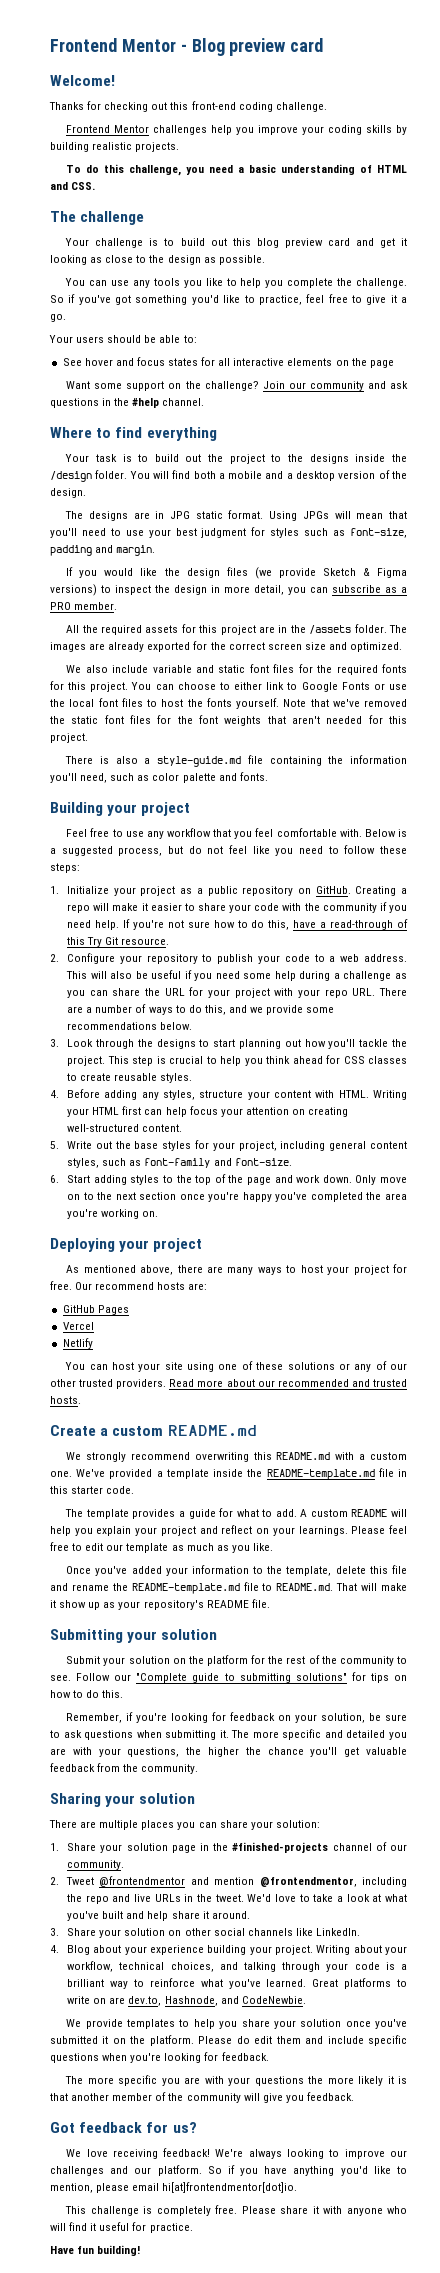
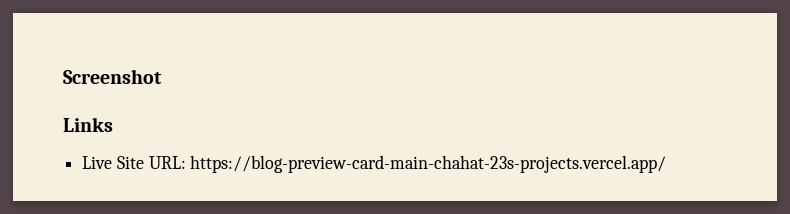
[50,38,324,56] [50,75,115,86] [49,101,327,112] [66,125,407,135] [50,142,180,152] [66,164,407,176] [50,182,96,190] [50,211,145,225] [65,238,407,248] [50,255,265,265] [65,278,407,288] [50,294,407,305] [50,314,66,322] [49,335,197,343] [62,357,394,368] [66,381,408,391] [50,398,205,408] [50,427,217,441] [65,454,407,464] [50,470,408,482] [50,488,86,498] [65,510,407,521] [50,527,407,538] [50,545,156,556] [66,567,407,579] [50,584,407,596] [50,602,118,610] [66,624,407,635] [50,641,403,652] [66,664,407,675] [50,681,407,692] [50,698,407,709] [50,715,407,726] [50,733,88,743] [65,755,407,767] [50,772,268,783] [50,802,191,816] [66,828,407,839] [50,845,407,856] [50,863,80,873] [50,886,407,896] [67,902,407,913] [67,919,409,930] [67,937,170,947] [50,953,407,964] [66,970,407,981] [67,987,407,998] [67,1004,335,1015] [67,1022,193,1030] [50,1039,407,1049] [67,1055,407,1066] [67,1073,193,1083] [50,1089,407,1100] [67,1106,349,1117] [67,1124,183,1132] [50,1140,407,1151] [67,1158,292,1168] [50,1174,407,1185] [67,1192,407,1202] [67,1209,159,1219] [50,1238,203,1252] [66,1264,407,1275] [50,1281,208,1290] [62,1305,129,1315] [62,1322,94,1330] [62,1338,93,1349] [65,1361,407,1372] [50,1379,407,1389] [50,1396,81,1404] [50,1425,257,1437] [66,1452,407,1462] [50,1468,407,1480] [50,1486,135,1494] [65,1508,408,1519] [50,1525,407,1536] [50,1542,273,1553] [66,1565,408,1576] [50,1582,408,1594] [50,1599,270,1610] [50,1629,218,1643] [66,1655,407,1666] [50,1672,408,1683] [50,1690,124,1698] [66,1712,408,1723] [50,1729,407,1740] [50,1747,408,1757] [50,1763,199,1774] [50,1793,196,1807] [49,1820,320,1830] [50,1842,407,1853] [67,1860,125,1870] [50,1876,407,1887] [67,1894,407,1904] [67,1911,250,1921] [50,1928,360,1938] [50,1945,408,1955] [67,1961,407,1972] [67,1978,407,1989] [67,1996,306,2006] [66,2019,407,2029] [50,2035,407,2046] [50,2052,269,2063] [65,2075,408,2086] [50,2092,354,2103] [50,2122,197,2133] [66,2148,407,2159] [50,2165,408,2176] [50,2182,298,2193] [65,2205,408,2216] [50,2222,193,2233] [50,2245,141,2256] Frontend Mentor - Blog preview card // Welcome! // Thanks for checking out this front-end coding challenge. // Frontend Mentor challenges help you improve your coding skills by building realistic projects. // To do this challenge, you need a basic understanding of HTML and CSS. // The challenge // Your challenge is to build out this blog preview card and get it looking as close to the design as possible. // You can use any tools you like to help you complete the challenge. So if you've got something you'd like to practice, feel free to give it a go. // Your users should be able to: // See hover and focus states for all interactive elements on the page // Want some support on the challenge? Join our community and ask questions in the #help channel. // Where to find everything // Your task is to build out the project to the designs inside the /design folder. You will find both a mobile and a desktop version of the design. // The designs are in JPG static format. Using JPGs will mean that you'll need to use your best judgment for styles such as font-size, padding and margin. // If you would like the design files (we provide Sketch & Figma versions) to inspect the design in more detail, you can subscribe as a PRO member. // All the required assets for this project are in the /assets folder. The images are already exported for the correct screen size and optimized. // We also include variable and static font files for the required fonts for this project. You can choose to either link to Google Fonts or use the local font files to host the fonts yourself. Note that we've removed the static font files for the font weights that aren't needed for this project. // There is also a style-guide.md file containing the information you'll need, such as color palette and fonts. // Building your project // Feel free to use any workflow that you feel comfortable with. Below is a suggested process, but do not feel like you need to follow these steps: // 1. Initialize your project as a public repository on GitHub. Creating a repo will make it easier to share your code with the community if you need help. If you're not sure how to do this, have a read-through of this Try Git resource. // 2. Configure your repository to publish your code to a web address. This will also be useful if you need some help during a challenge as you can share the URL for your project with your repo URL. There are a number of ways to do this, and we provide some recommendations below. // 3. Look through the designs to start planning out how you'll tackle the project. This step is crucial to help you think ahead for CSS classes to create reusable styles. // 4. Before adding any styles, structure your content with HTML. Writing your HTML first can help focus your attention on creating well-structured content. // 5. Write out the base styles for your project, including general content styles, such as font-family and font-size. // 6. Start adding styles to the top of the page and work down. Only move on to the next section once you're happy you've completed the area you're working on. // Deploying your project // As mentioned above, there are many ways to host your project for free. Our recommend hosts are: // GitHub Pages // Vercel // Netlify // You can host your site using one of these solutions or any of our other trusted providers. Read more about our recommended and trusted hosts. // Create a custom README.md // We strongly recommend overwriting this README.md with a custom one. We've provided a template inside the README-template.md file in this starter code. // The template provides a guide for what to add. A custom README will help you explain your project and reflect on your learnings. Please feel free to edit our template as much as you like. // Once you've added your information to the template, delete this file and rename the README-template.md file to README.md. That will make it show up as your repository's README file. // Submitting your solution // Submit your solution on the platform for the rest of the community to see. Follow our "Complete guide to submitting solutions" for tips on how to do this. // Remember, if you're looking for feedback on your solution, be sure to ask questions when submitting it. The more specific and detailed you are with your questions, the higher the chance you'll get valuable feedback from the community. // Sharing your solution // There are multiple places you can share your solution: // 1. Share your solution page in the #finished-projects channel of our community. // 2. Tweet @frontendmentor and mention @frontendmentor, including the repo and live URLs in the tweet. We'd love to take a look at what you've built and help share it around. // 3. Share your solution on other social channels like LinkedIn. // 4. Blog about your experience building your project. Writing about your workflow, technical choices, and talking through your code is a brilliant way to reinforce what you've learned. Great platforms to write on are dev.to, Hashnode, and CodeNewbie. // We provide templates to help you share your solution once you've submitted it on the platform. Please do edit them and include specific questions when you're looking for feedback. // The more specific you are with your questions the more likely it is that another member of the community will give you feedback. // Got feedback for us? // We love receiving feedback! We're always looking to improve our challenges and our platform. So if you have anything you'd like to mention, please email hi[at]frontendmentor[dot]io. // This challenge is completely free. Please share it with anyone who will find it useful for practice. // Have fun building! -> [63,69,162,84] [63,117,113,132] [82,155,667,173] Screenshot // Links // Live Site URL: https://blog-preview-card-main-chahat-23s-projects.vercel.app/

